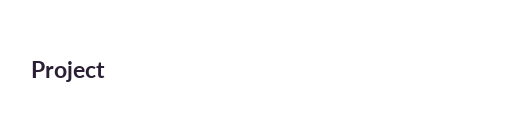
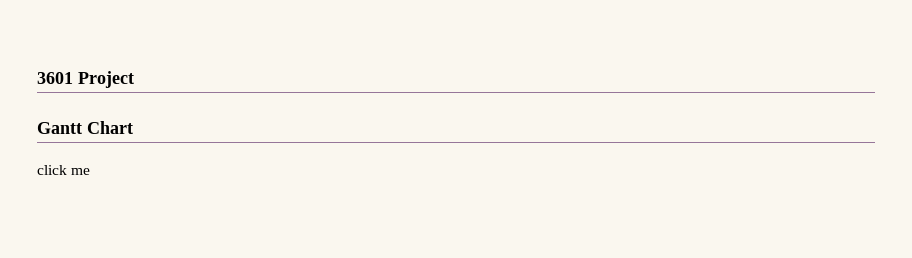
(31, 71) none -> [37,72,73,84] 3601
(105, 71) none -> [37,121,133,134] [37,165,91,175] // Gantt Chart // click me

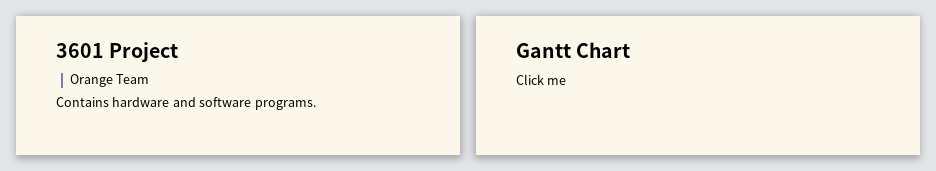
(134, 79) none -> [69,74,150,87] [56,97,316,110] // Orange Team // Contains hardware and software programs.
[37,165,67,175] click -> [516,74,544,85] Click

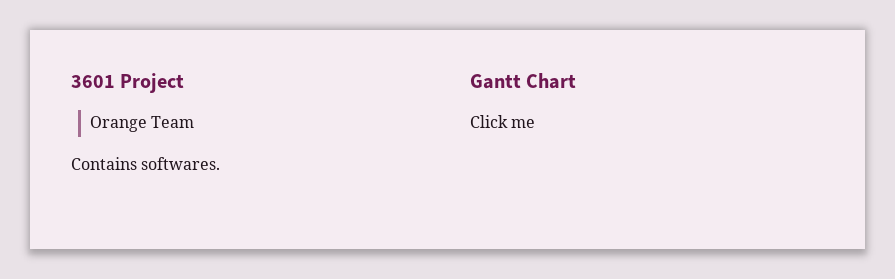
[112,97,316,110] hardware and software programs. -> [141,157,221,170] softwares.

